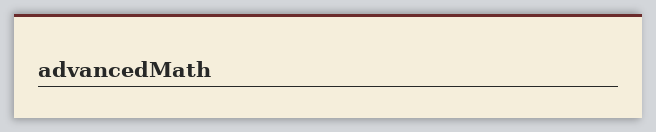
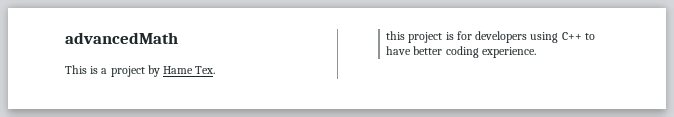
(211, 69) none -> [65,65,216,77] [386,31,595,43] [386,46,536,58] // This is a project by Hame Tex. // this project is for developers using C++ to have better coding experience.

